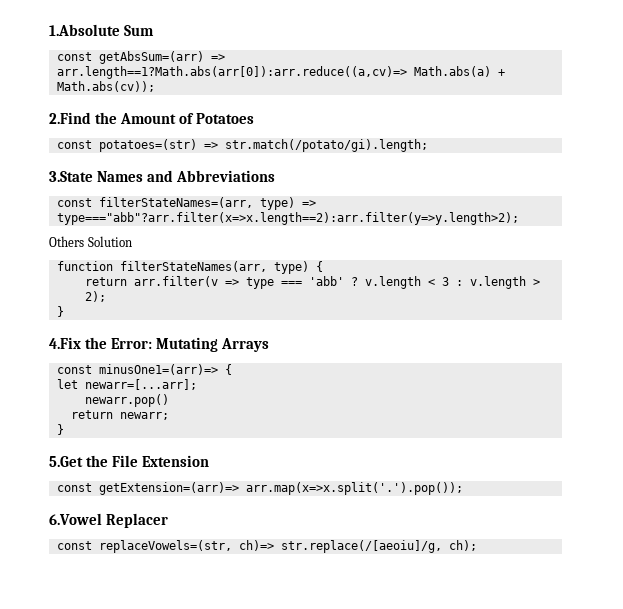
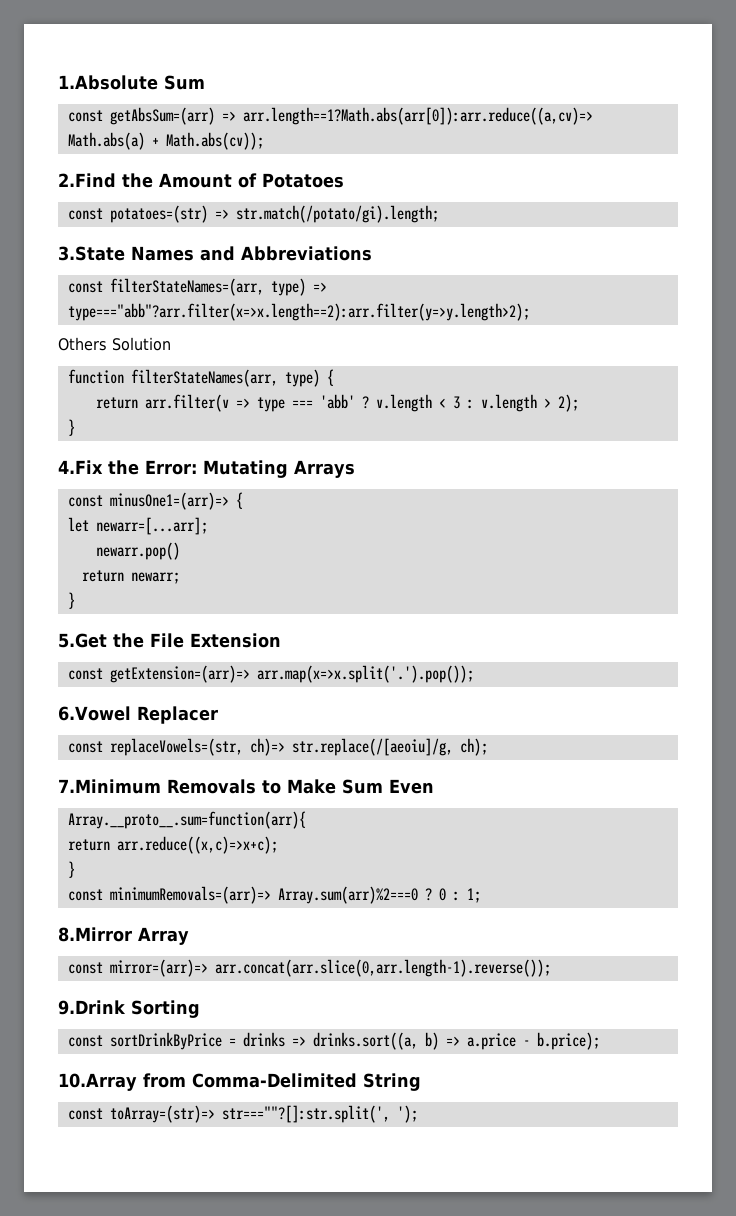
(477, 545) none -> [58,779,434,794] [67,811,306,829] [67,836,278,854] [67,861,75,878] [67,886,481,904] [58,927,189,945] [67,959,551,977] [58,1000,200,1018] [67,1032,600,1050] [58,1073,421,1091] [67,1105,418,1123] // 7.Minimum Removals to Make Sum Even // Array.__proto__.sum=function(arr){ // return arr.reduce((x,c)=>x+c); // } // const minimumRemovals=(arr)=> Array.sum(arr)%2===0 ? 0 : 1; // 8.Mirror Array // const mirror=(arr)=> arr.concat(arr.slice(0,arr.length-1).reverse()); // 9.Drink Sorting // const sortDrinkByPrice = drinks => drinks.sort((a, b) => a.price - b.price); // 10.Array from Comma-Delimited String // const toArray=(str)=> str===""?[]:str.split(', ');

